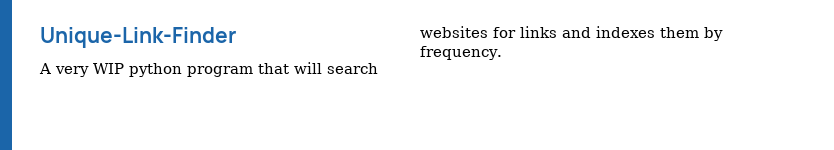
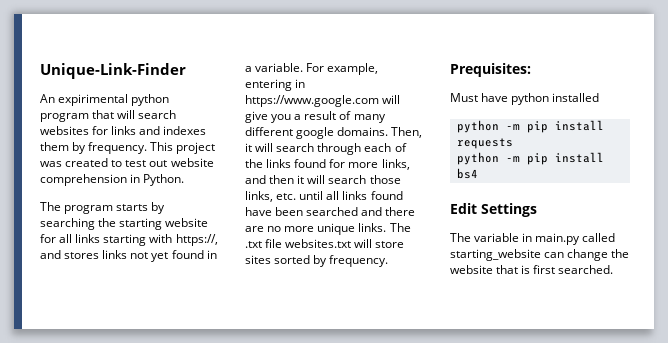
[39,63,124,77] A very WIP -> [40,94,129,106] An expirimental
(502, 53) none -> [150,142,216,154] [40,158,214,167] [40,174,185,186] [40,202,166,214] [40,218,209,230] [40,234,218,246] [40,250,217,262] [245,63,379,75] [245,79,306,91] [245,95,401,107] [245,111,386,123] [245,127,423,139] [245,143,407,155] [245,159,410,170] [245,175,401,184] [245,191,403,202] [245,207,416,216] [245,223,411,235] [245,239,405,248] [245,255,389,267] [450,63,531,77] [450,93,600,105] [456,120,604,133] [456,138,513,149] [456,152,604,165] [456,168,478,179] [450,203,537,217] [450,233,616,245] [450,249,630,261] [450,265,614,274] This project was created to test out website comprehension in Python. // The program starts by searching the starting website for all links starting with https://, and stores links not yet found in a variable. For example, entering in https://www.google.com will give you a result of many different google domains. Then, it will search through each of the links found for more links, and then it will search those links, etc. until all links found have been searched and there are no more unique links. The .txt file websites.txt will store sites sorted by frequency. // Prequisites: // Must have python installed // python -m pip install requests // python -m pip install bs4 // Edit Settings // The variable in main.py called starting_website can change the website that is first searched.

